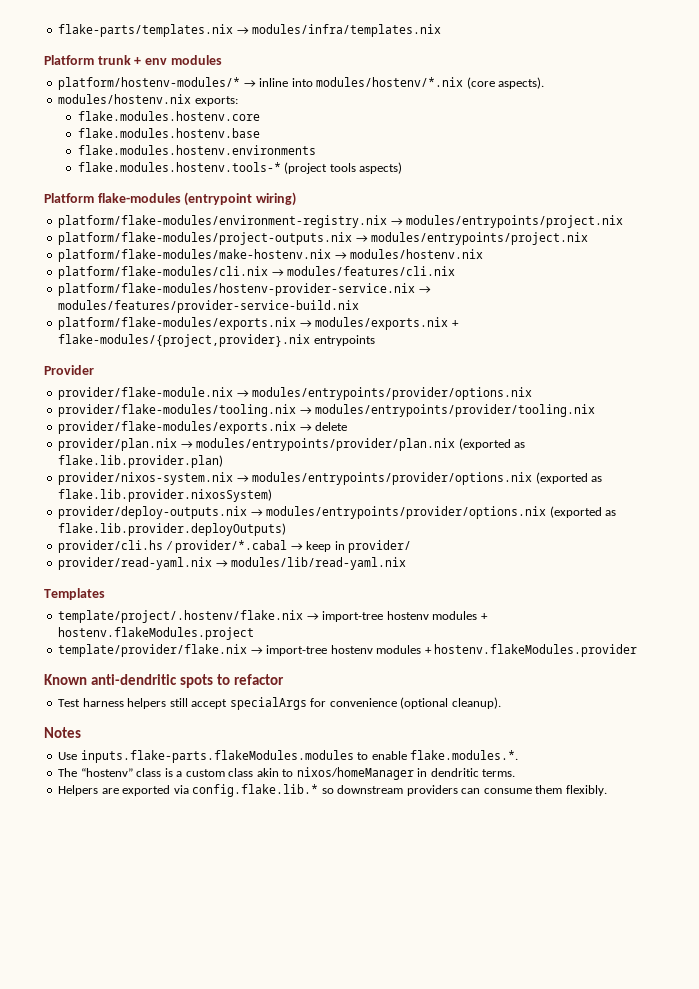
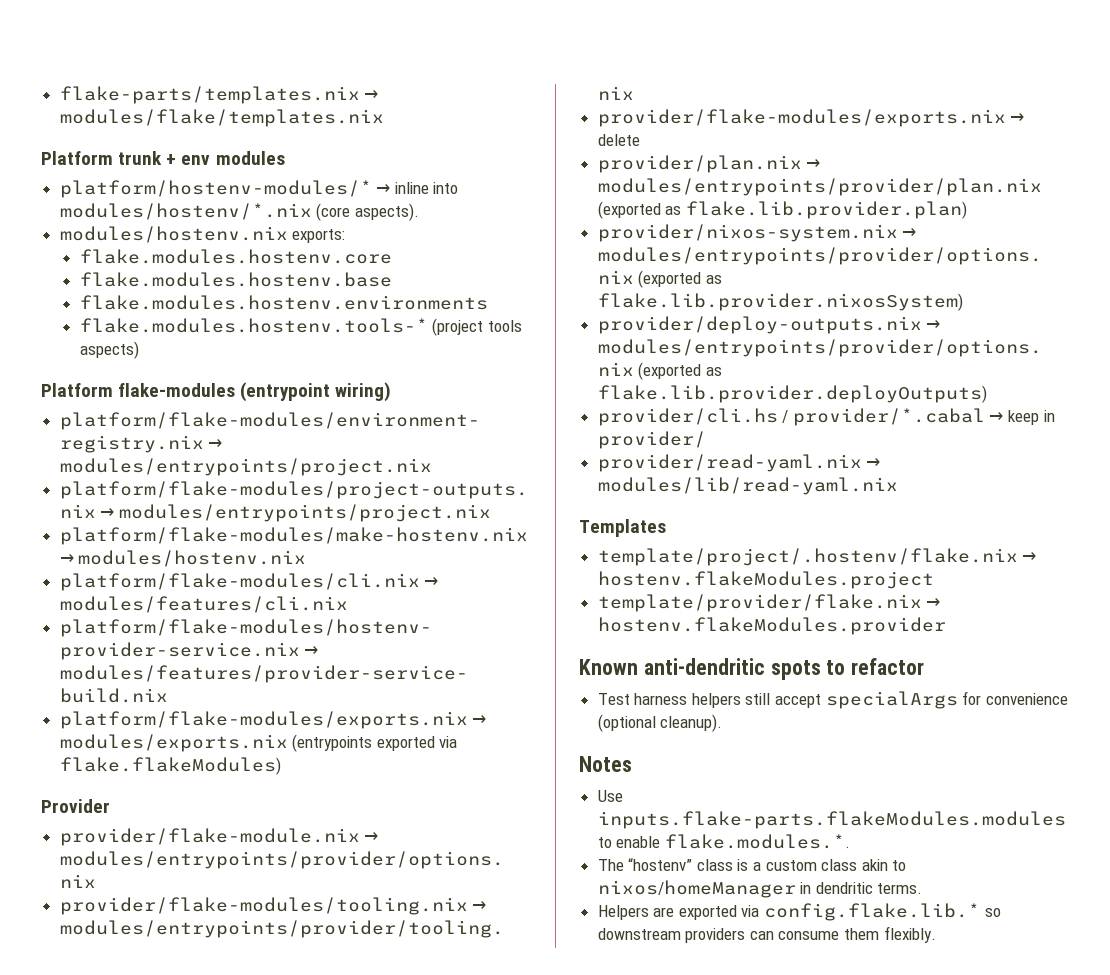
[252,24,442,37] modules/infra/templates.nix -> [59,109,384,127] modules/flake/templates.nix
[451,320,459,327] [58,334,375,347] + flake-modules/{project,provider}.nix entrypoints -> [292,734,458,752] [59,757,281,775] (entrypoints exported via flake.flakeModules)
[322,611,488,622] import-tree hostenv modules + -> (1037, 557) none
[266,645,432,656] import-tree hostenv modules + -> (941, 603) none

